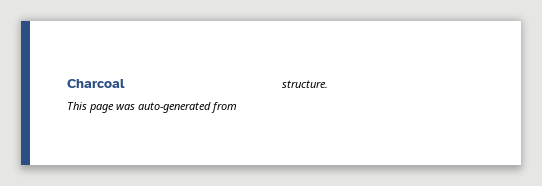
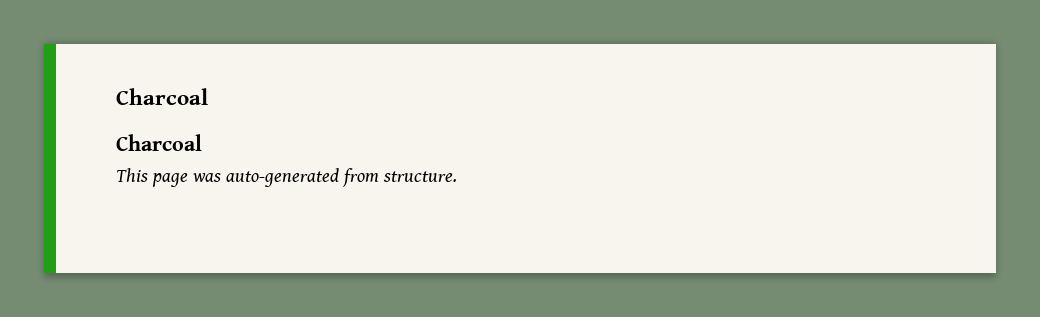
[67,79,125,88] Charcoal -> [116,88,208,105] [116,134,202,151] Charcoal // Charcoal

